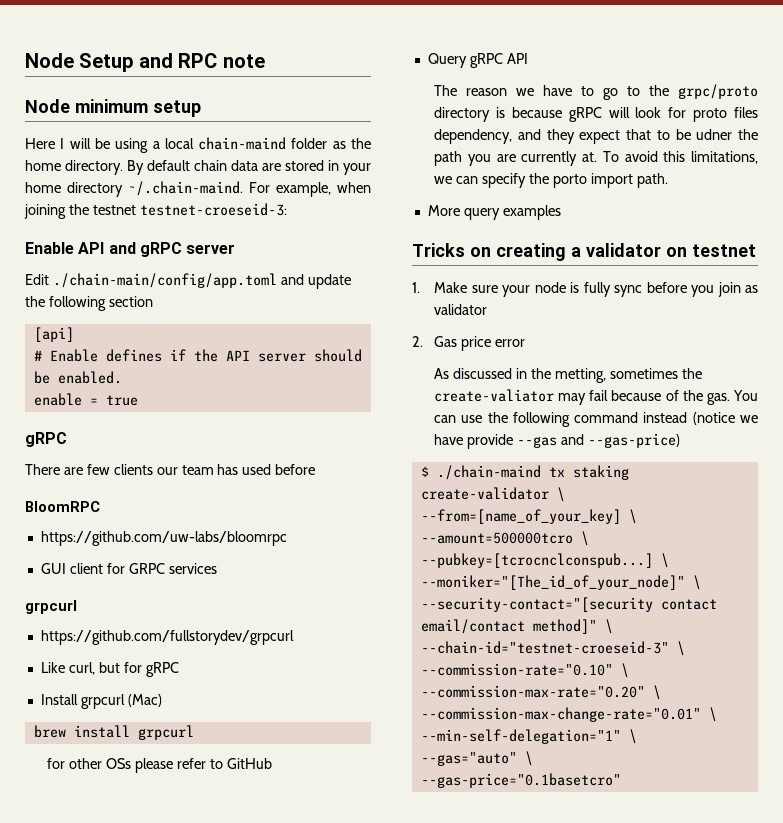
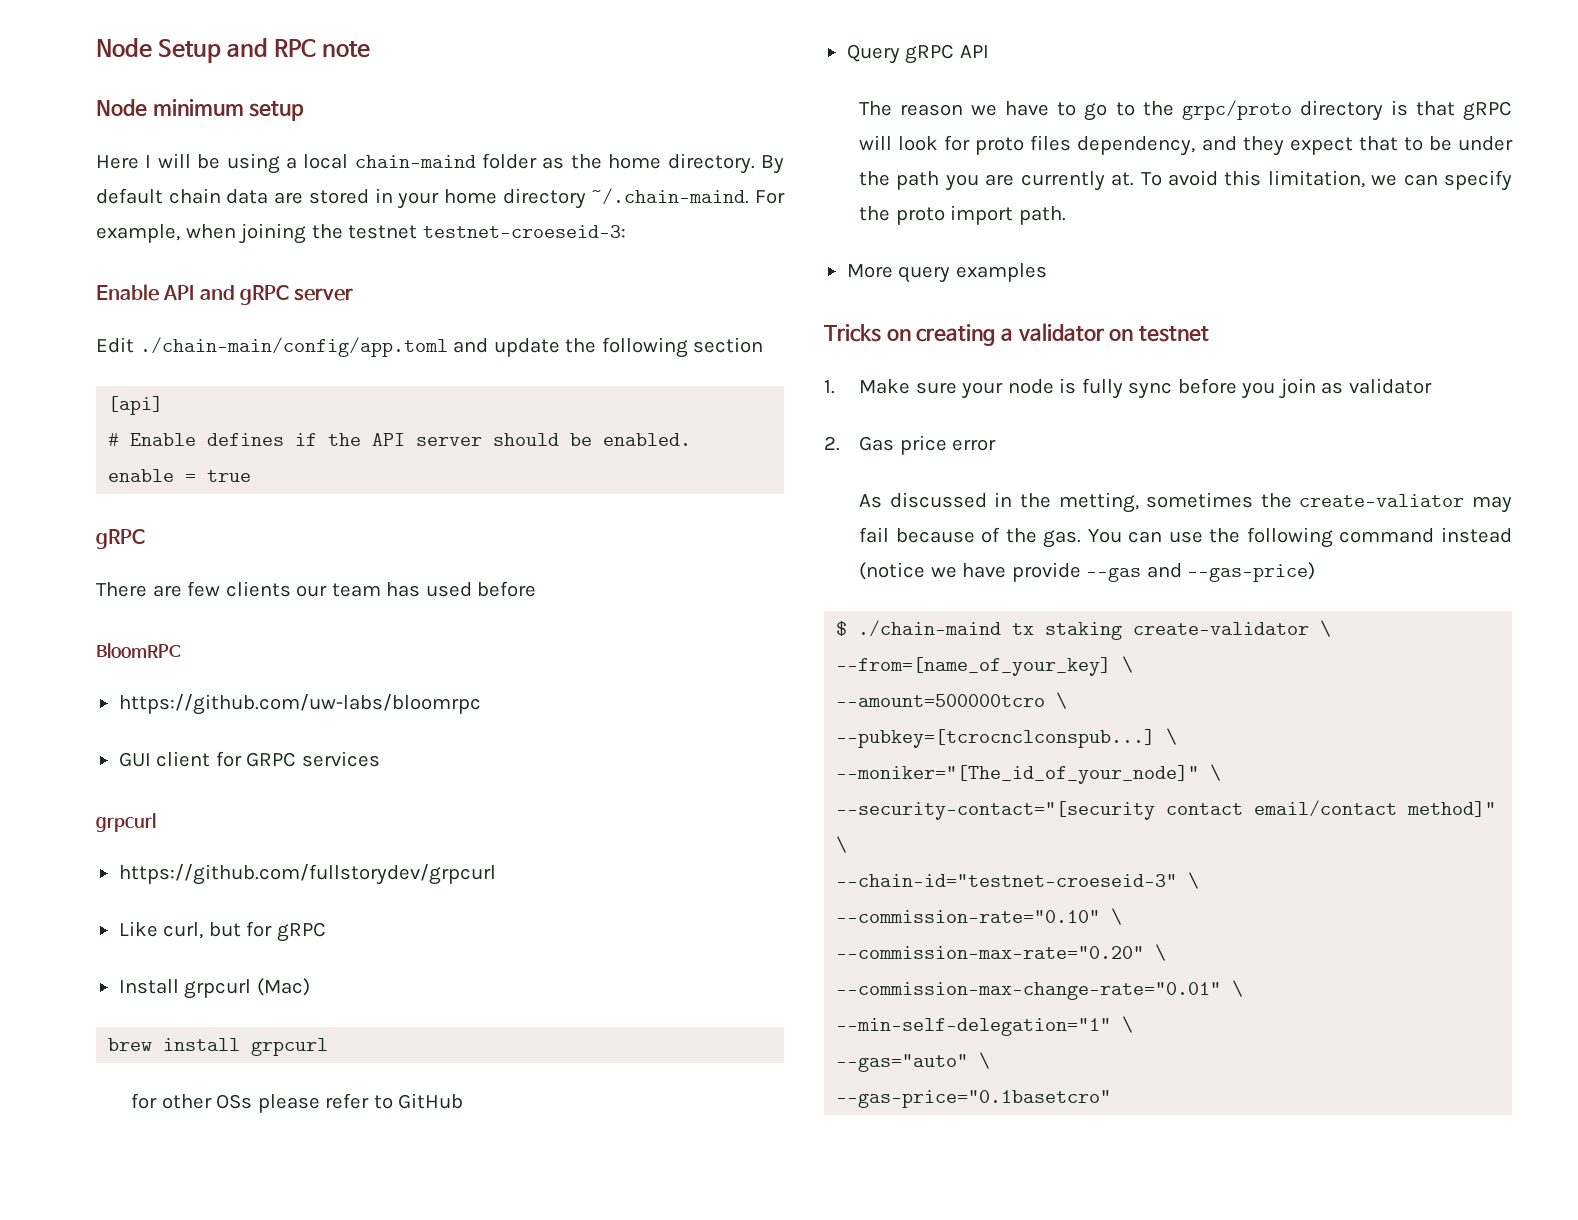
[511,107,562,118] because -> [1415,101,1455,116] that
[696,129,733,140] udner -> [1458,136,1513,151] under
[691,151,758,164] limitations, -> [1267,170,1365,188] limitation,
[552,174,587,188] porto -> [895,207,945,225] proto

